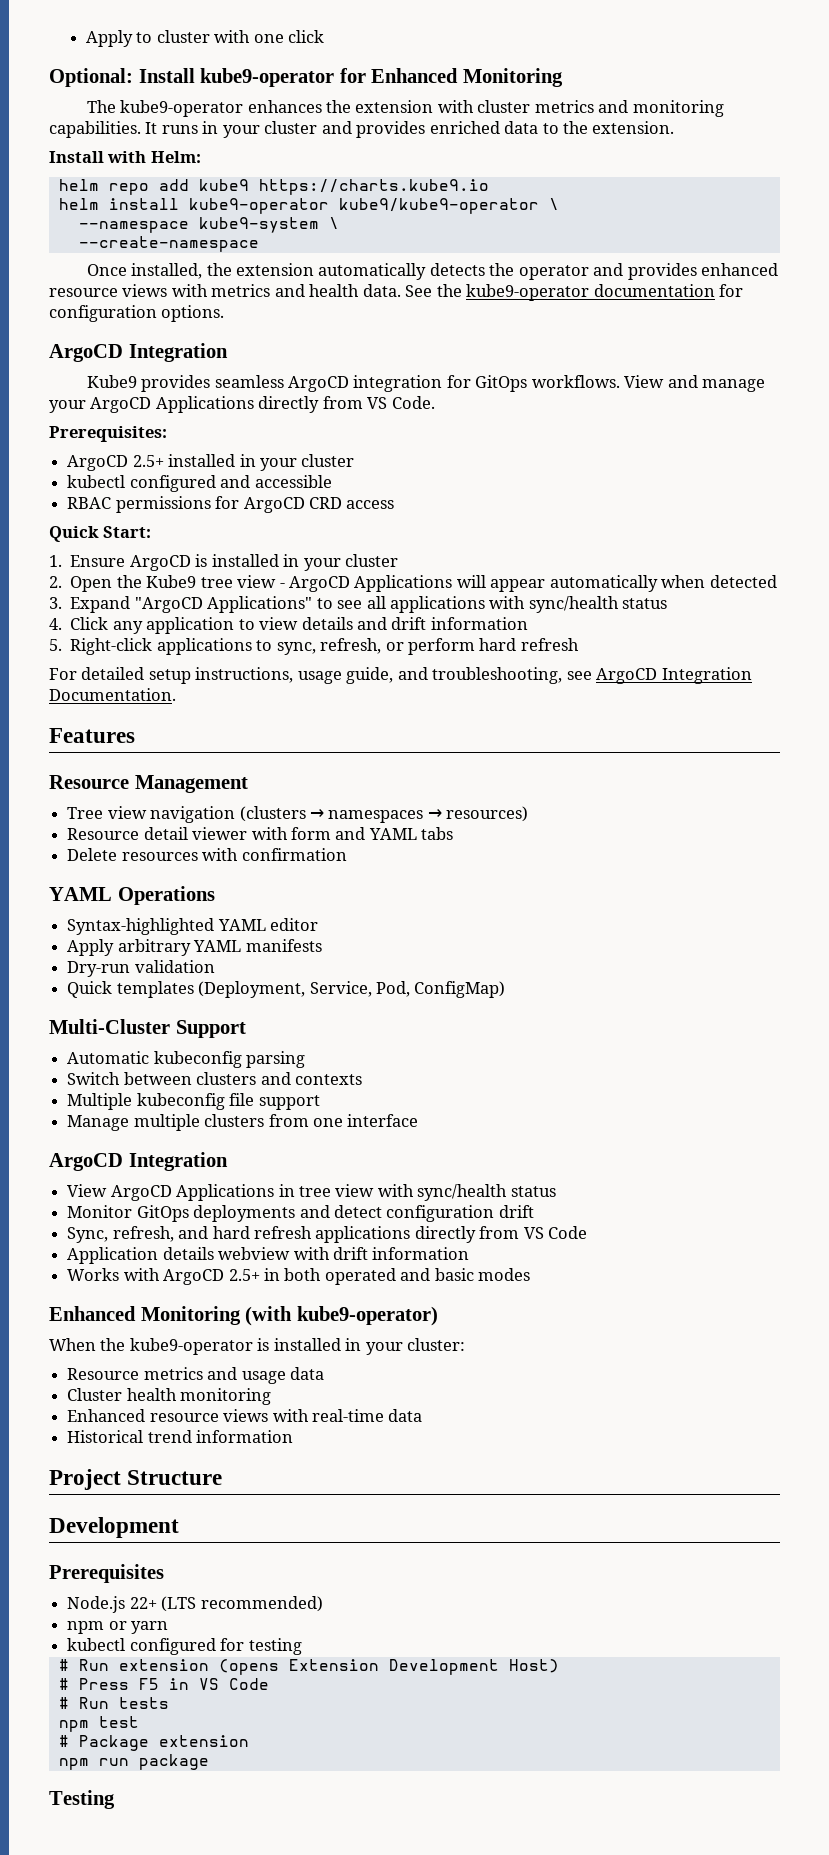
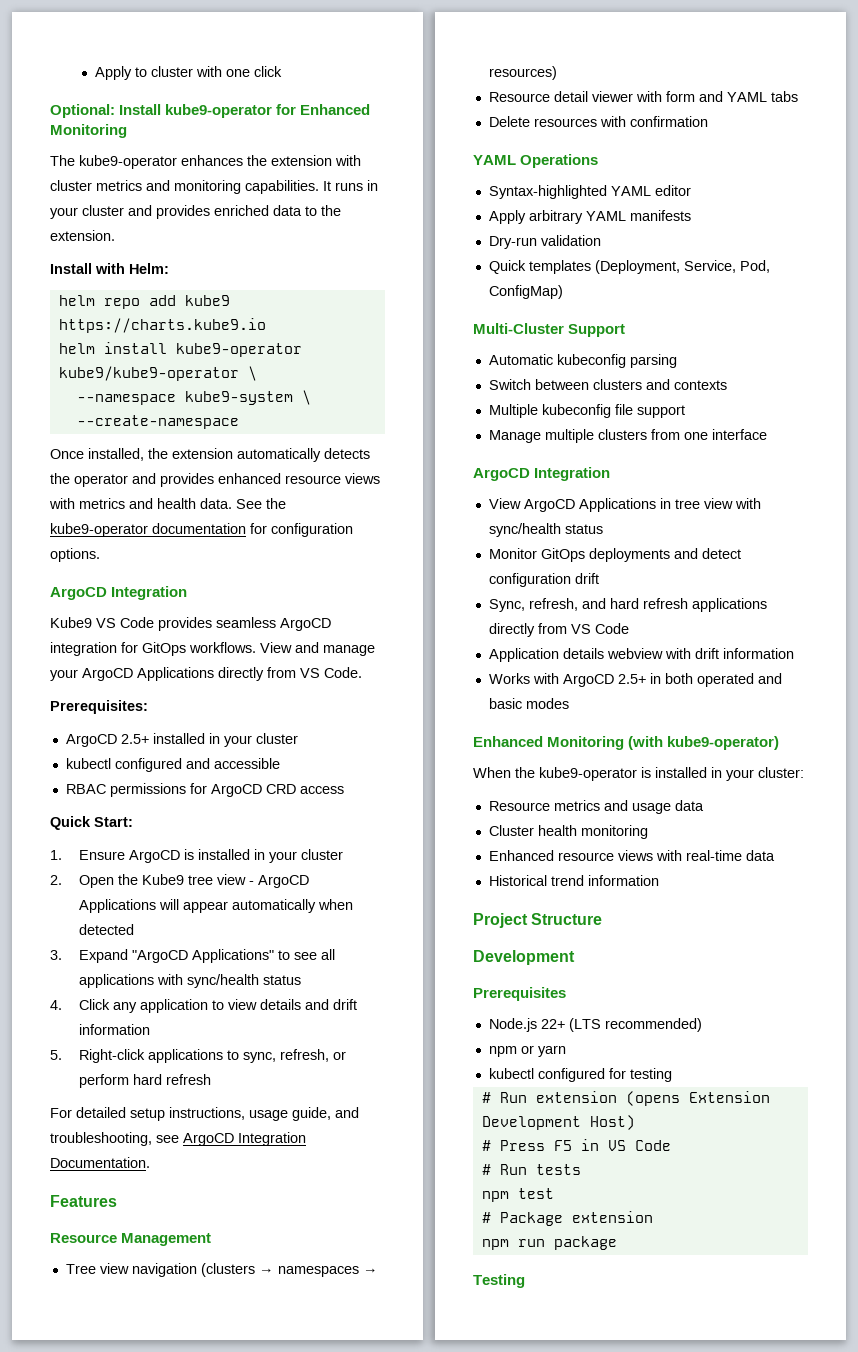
(137, 381) none -> [96,617,154,628] VS Code

